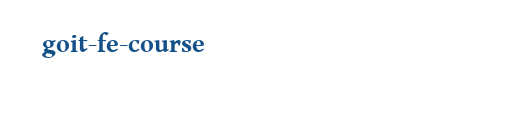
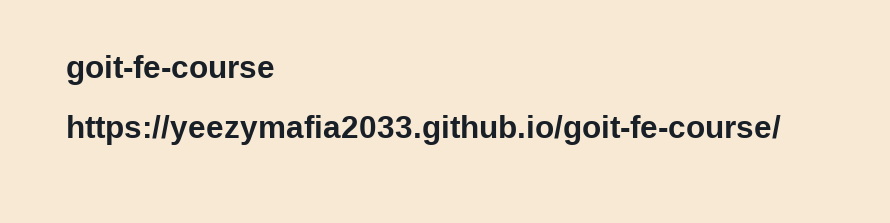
(205, 45) none -> [66,115,781,145] // https://yeezymafia2033.github.io/goit-fe-course/

